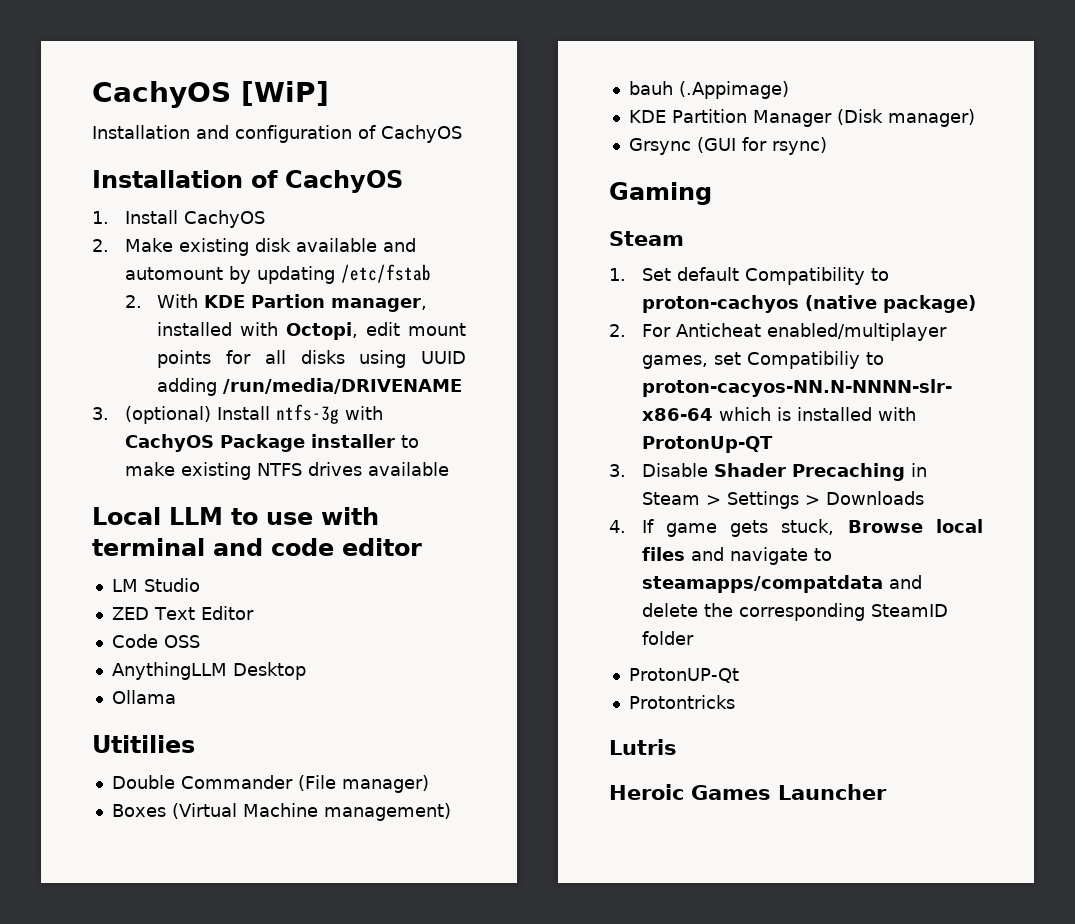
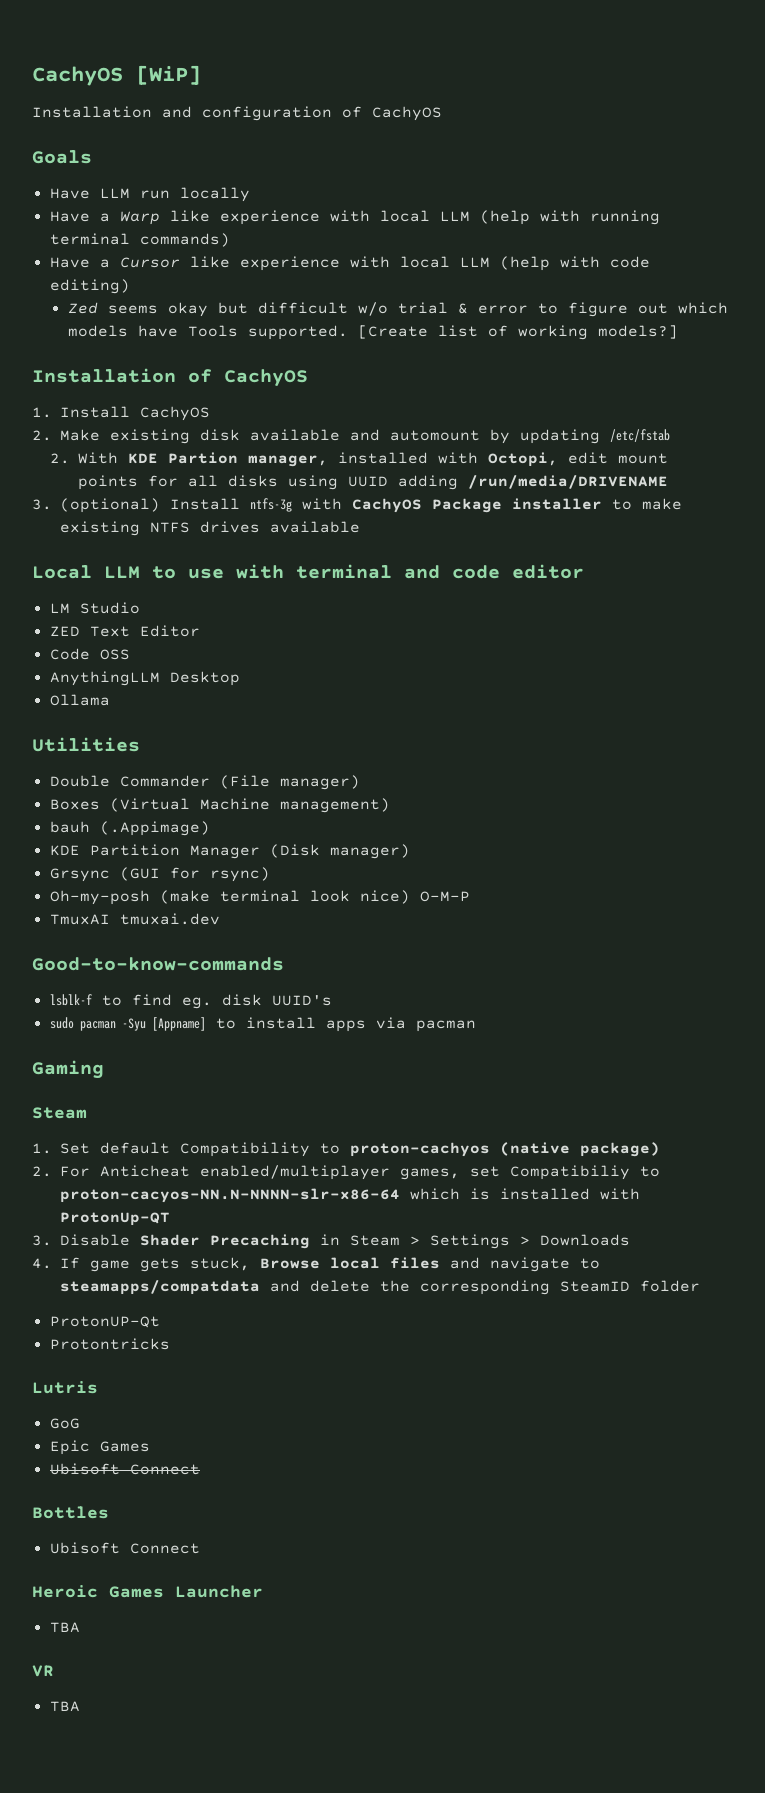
(462, 134) none -> [32,150,92,164] [49,187,250,202] [49,210,660,225] [49,233,230,247] [49,256,650,271] [49,279,130,294] [67,302,728,317] [67,325,678,340] // Goals // Have LLM run locally // Have a Warp like experience with local LLM (help with running terminal commands) // Have a Cursor like experience with local LLM (help with code editing) // Zed seems okay but difficult w/o trial & error to figure out which models have Tools supported. [Create list of working models?]
[92,735,195,753] Utitilies -> [32,737,140,752] Utilities
(827, 146) none -> [49,890,470,905] [49,913,220,925] [32,957,284,971] [49,994,332,1009] [49,1017,476,1032] // Oh-my-posh (make terminal look nice) O-M-P // TmuxAI tmuxai.dev // Good-to-know-commands // lsblk-f to find eg. disk UUID's // sudo pacman -Syu [Appname] to install apps via pacman
(677, 747) none -> [49,1418,80,1429] [49,1440,150,1455] [49,1463,200,1475] [32,1506,109,1519] [49,1542,200,1554] // GoG // Epic Games // Ubisoft Connect // Bottles // Ubisoft Connect
(887, 792) none -> [49,1622,80,1633] [32,1665,54,1677] [49,1701,80,1712] // TBA // VR // TBA

